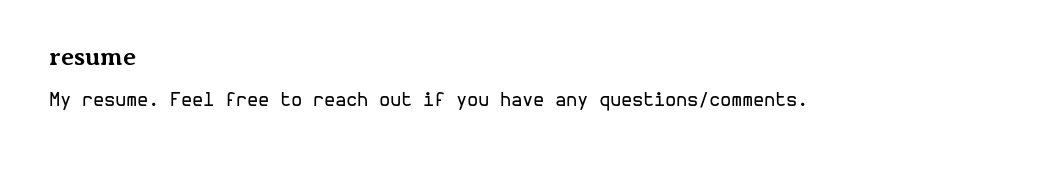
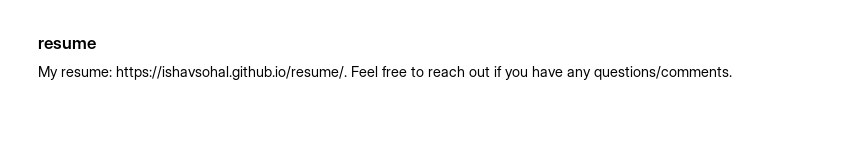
[82,96,159,106] resume. -> [61,66,347,80] resume: https://ishavsohal.github.io/resume/.

